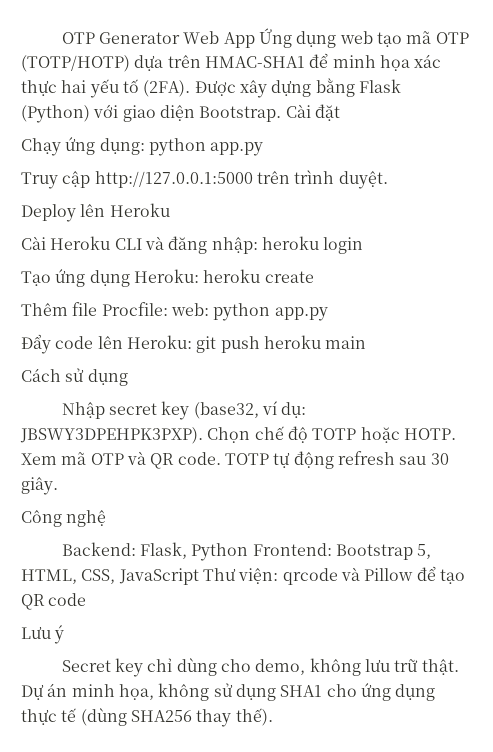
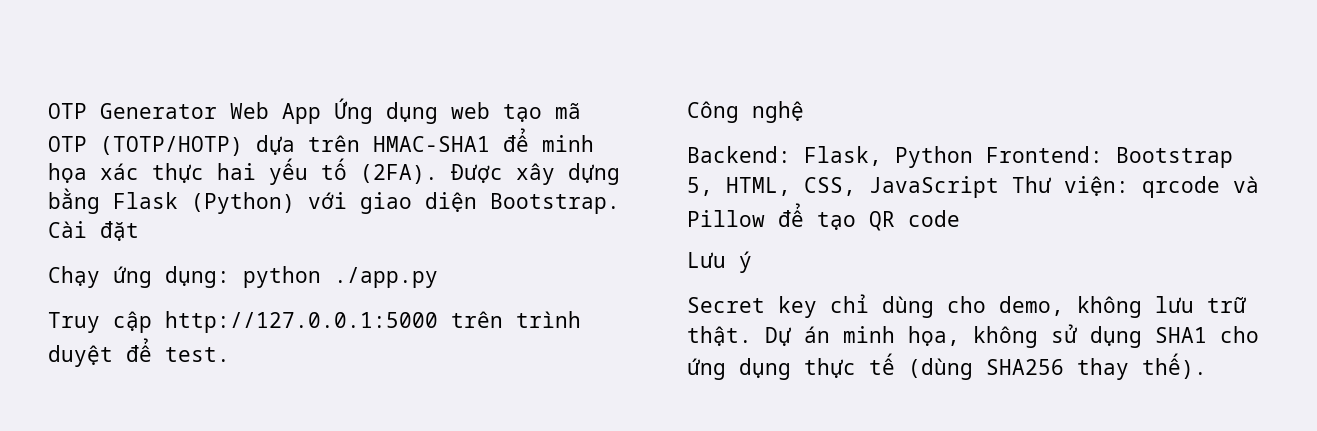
[210,142,264,156] app.py -> [334,267,438,288] ./app.py
[338,171,388,189] [21,203,170,222] [21,236,364,254] [21,269,314,287] [21,302,328,321] [21,334,367,354] [21,368,128,386] [61,401,307,420] [20,426,456,444] [21,451,449,469] [21,477,58,495] duyệt. // Deploy lên Heroku // Cài Heroku CLI và đăng nhập: heroku login // Tạo ứng dụng Heroku: heroku create // Thêm file Procfile: web: python app.py // Đẩy code lên Heroku: git push heroku main // Cách sử dụng // Nhập secret key (base32, ví dụ: JBSWY3DPEHPK3PXP). Chọn chế độ TOTP hoặc HOTP. Xem mã OTP và QR code. TOTP tự động refresh sau 30 giây. -> [48,338,230,367] duyệt để test.

